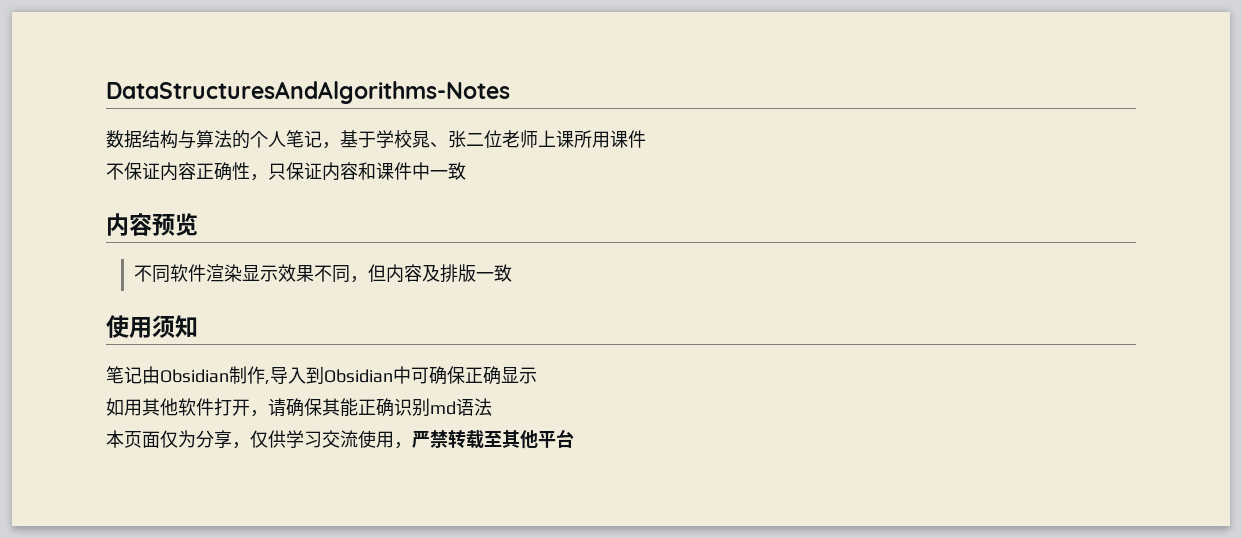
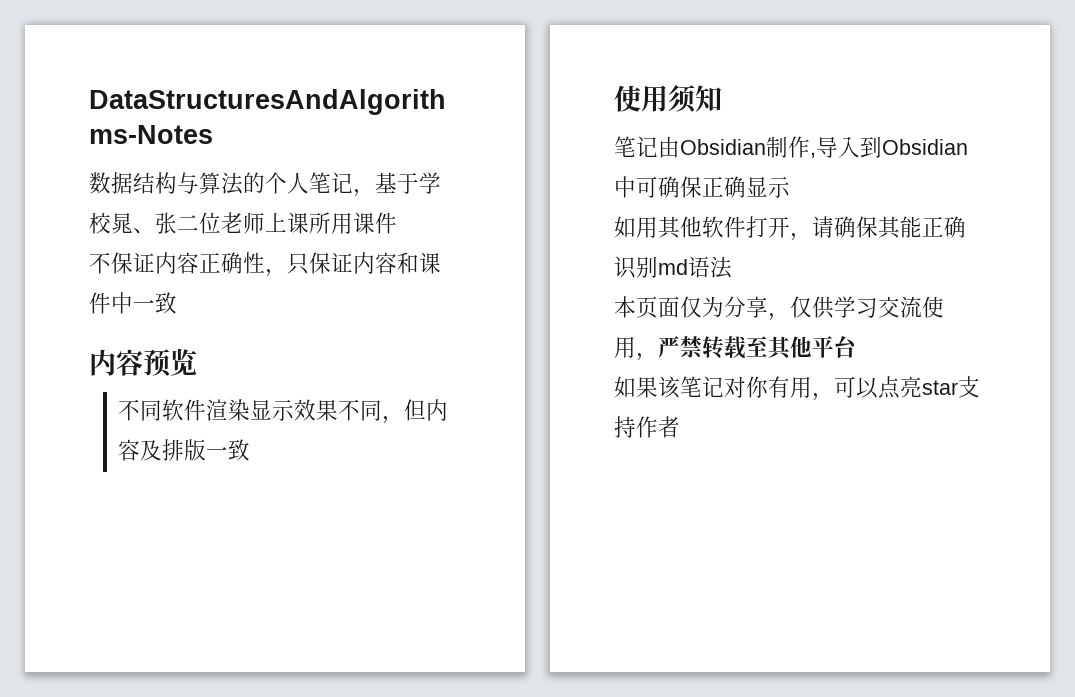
(574, 438) none -> [614,376,980,401] [614,416,680,438] // 如果该笔记对你有用，可以点亮star支持作者

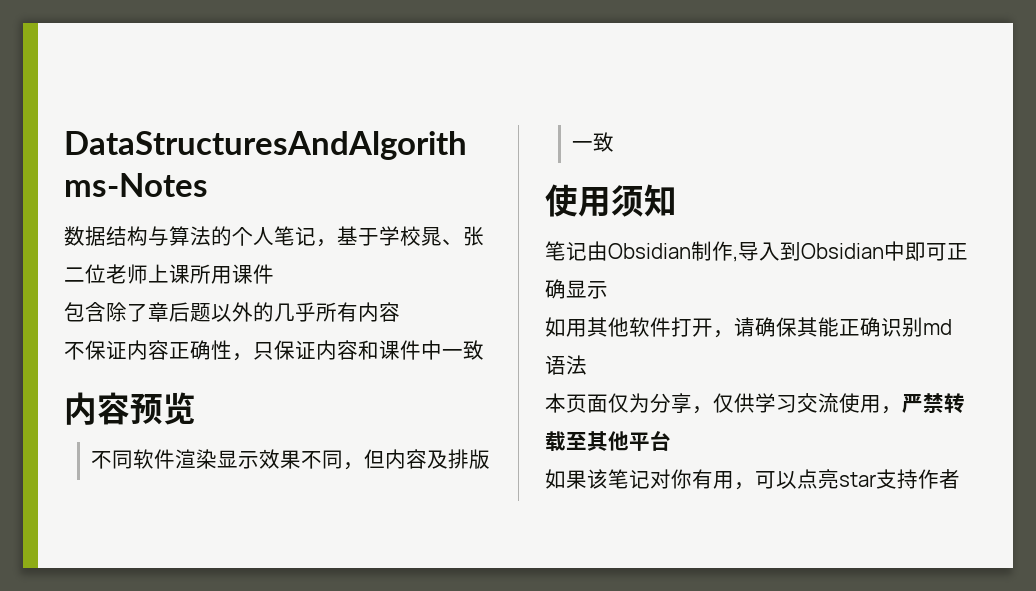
(397, 223) none -> [64,302,400,322] // 包含除了章后题以外的几乎所有内容
[636,176,702,198] 可确保 -> [905,242,947,261] 即可

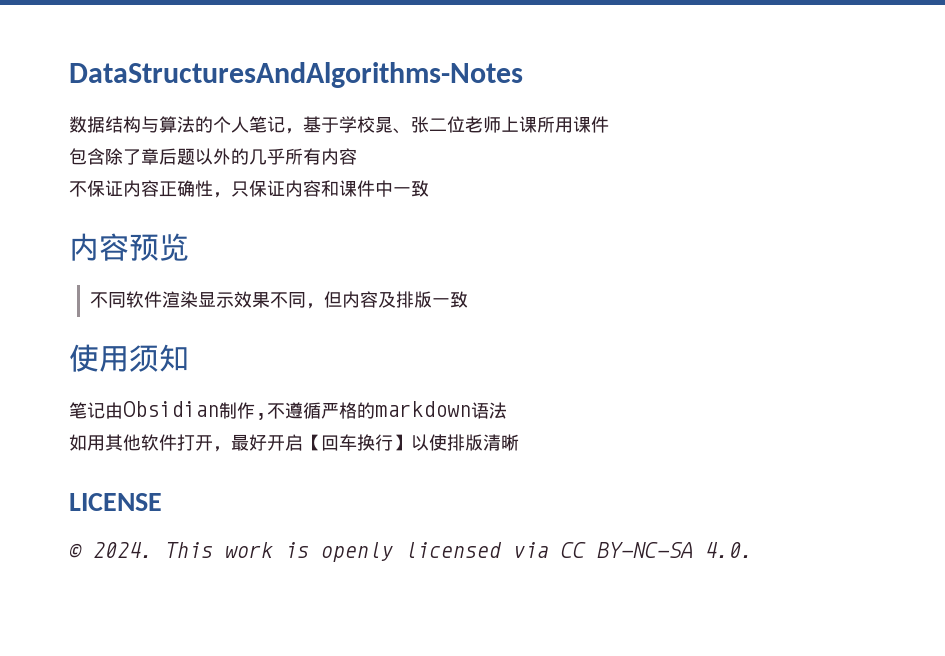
[738,241,968,261] [545,279,608,299] 导入到Obsidian中即可正确显示 -> [267,401,507,419] 不遵循严格的markdown语法
[734,317,952,337] [545,355,587,375] [545,393,965,414] [545,431,671,451] [545,469,960,490] 请确保其能正确识别md语法 // 本页面仅为分享，仅供学习交流使用，严禁转载至其他平台 // 如果该笔记对你有用，可以点亮star支持作者 -> [231,434,519,451] [69,493,162,511] [69,542,753,562] 最好开启【回车换行】以使排版清晰 // LICENSE // © 2024. This work is openly licensed via CC BY-NC-SA 4.0.

